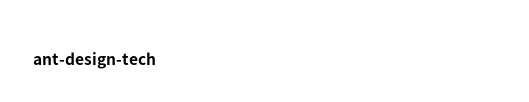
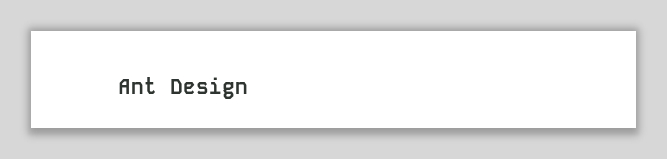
[33,52,156,69] ant-design-tech -> [118,77,248,99] Ant Design

